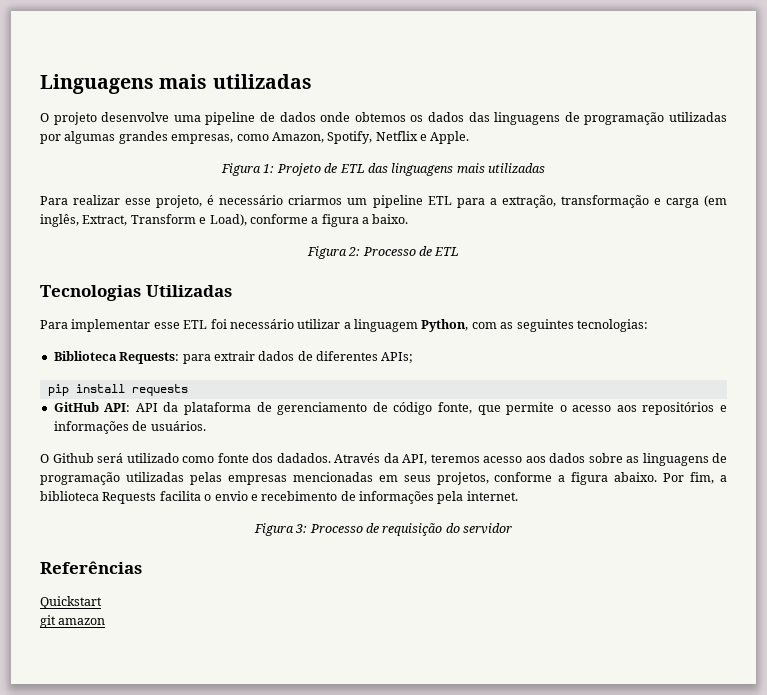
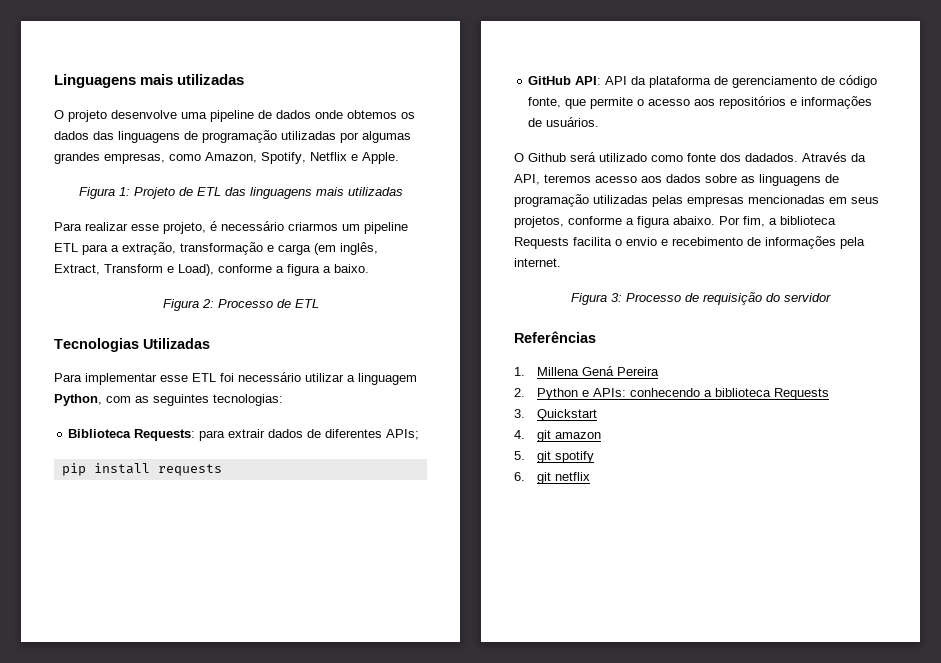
(142, 567) none -> [514,366,660,376] [514,388,830,400] [514,409,525,418] 1. Millena Gená Pereira // 2. Python e APIs: conhecendo a biblioteca Requests // 3.
(102, 602) none -> [514,430,525,439] 4.
(106, 621) none -> [514,451,595,463] [514,472,591,484] // 5. git spotify // 6. git netflix

